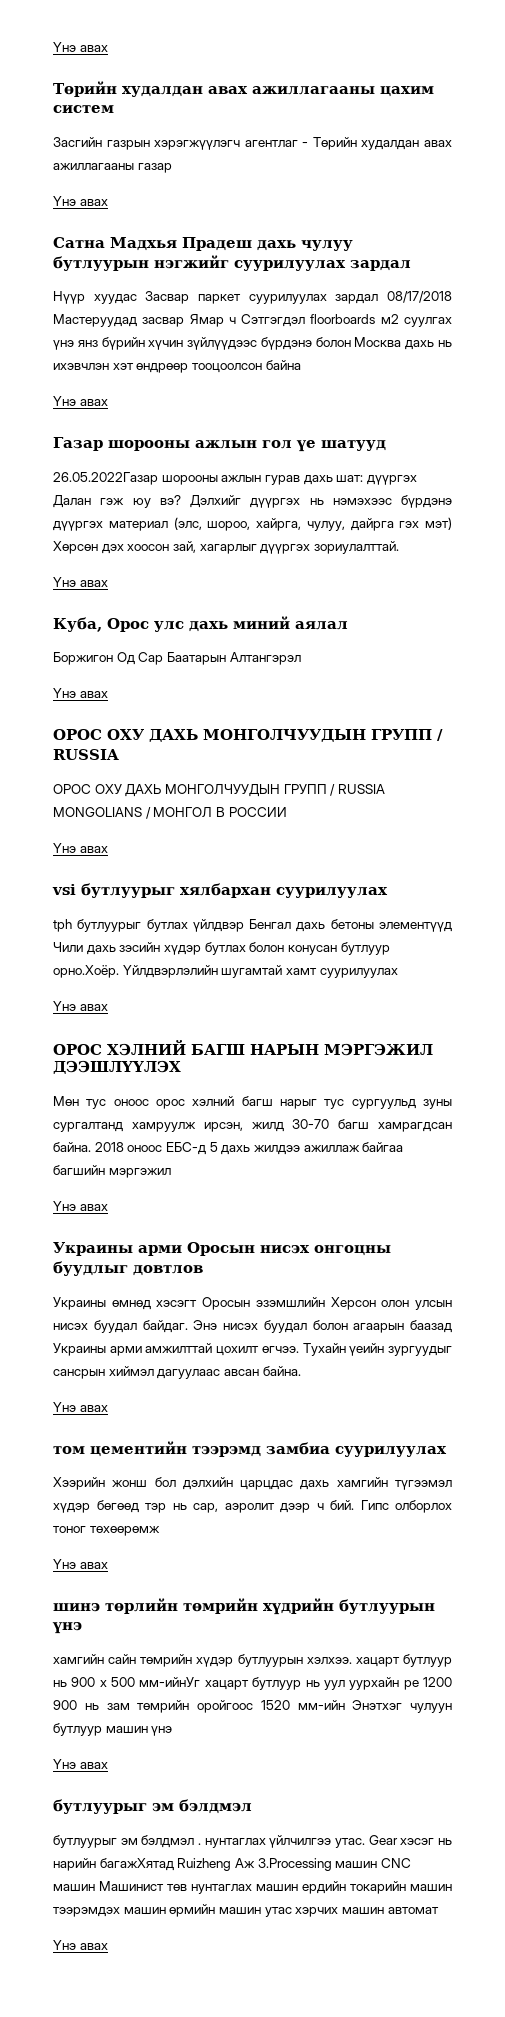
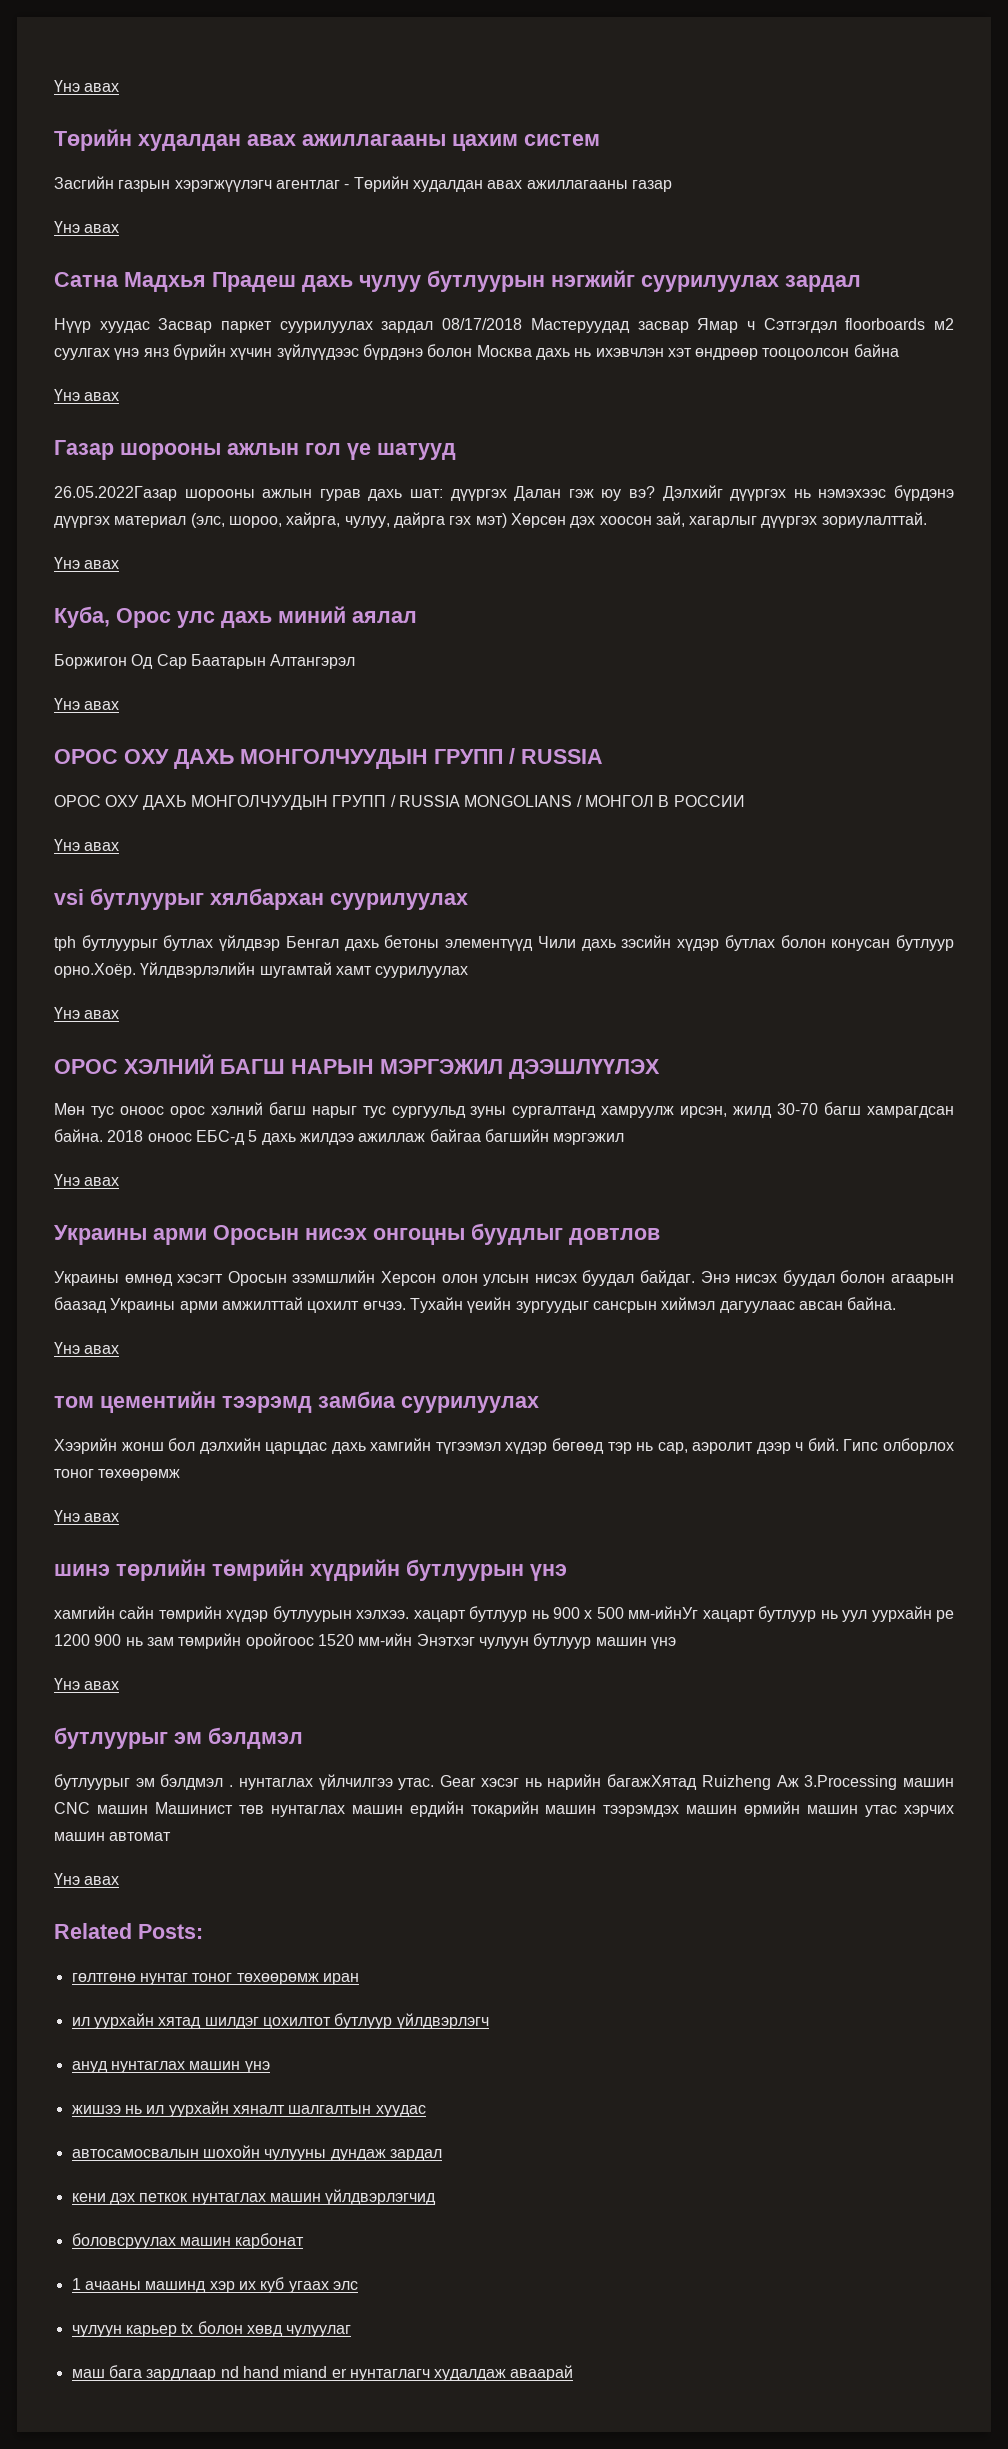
(108, 1946) none -> [54,1923,203,1939] [71,1973,359,1985] [71,2013,489,2029] [71,2061,270,2073] [71,2101,426,2117] [71,2145,442,2161] [71,2189,437,2205] [71,2233,305,2249] [71,2277,358,2293] [71,2321,352,2337] [71,2365,574,2381] // Related Posts: // гөлтгөнө нунтаг тоног төхөөрөмж иран // ил уурхайн хятад шилдэг цохилтот бутлуур үйлдвэрлэгч // ануд нунтаглах машин үнэ // жишээ нь ил уурхайн хяналт шалгалтын хуудас // автосамосвалын шохойн чулууны дундаж зардал // кени дэх петкок нунтаглах машин үйлдвэрлэгчид // боловсруулах машин карбонат // 1 ачааны машинд хэр их куб угаах элс // чулуун карьер tx болон хөвд чулуулаг // маш бага зардлаар nd hand miand er нунтаглагч худалдаж аваарай

